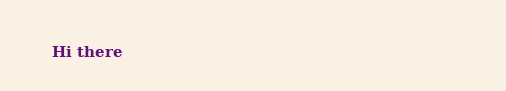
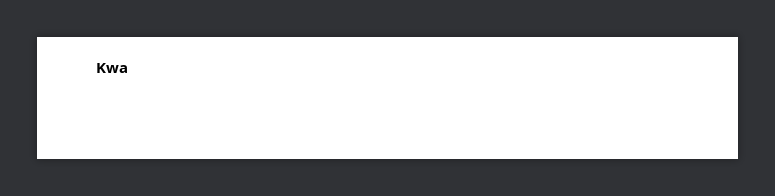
[52,46,123,57] Hi there -> [96,63,128,73] Kwa

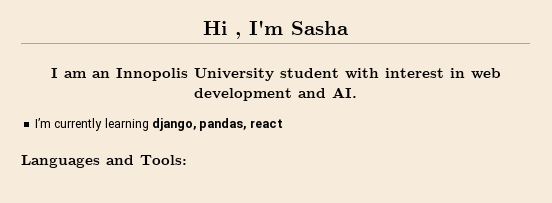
[96,63,128,73] Kwa -> [203,20,349,39] [50,68,501,81] [194,87,357,101] [34,118,283,131] [21,155,187,168] Hi , I'm Sasha // I am an Innopolis University student with interest in web development and AI. // I’m currently learning django, pandas, react // Languages and Tools:

